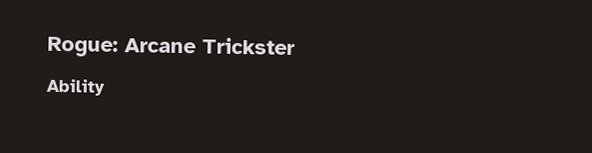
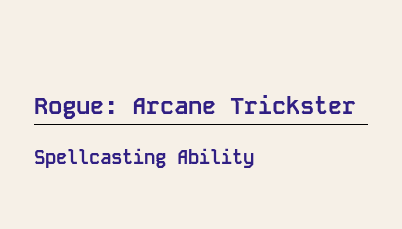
(295, 46) none -> [34,148,166,168] Spellcasting

